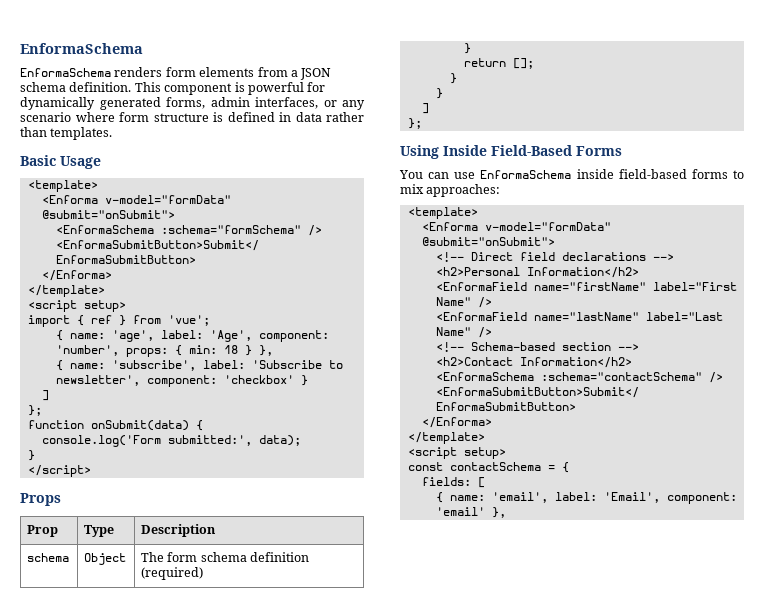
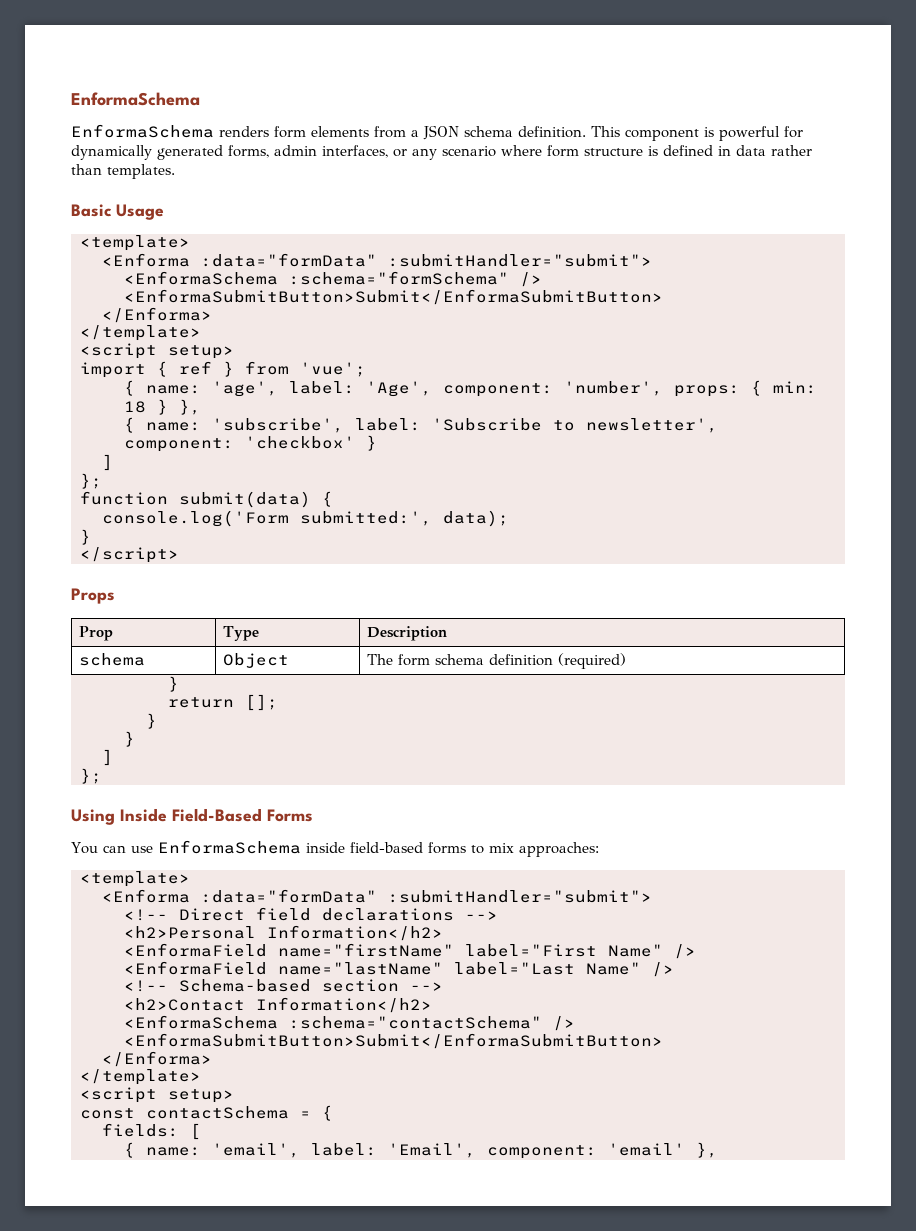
[104,195,231,204] [41,210,175,219] v-model="formData" @submit="onSubmit"> -> [201,253,652,267] :data="formData" :submitHandler="submit">
[90,420,189,431] onSubmit(data) -> [179,491,311,508] submit(data)
[484,222,611,231] [421,237,555,246] v-model="formData" @submit="onSubmit"> -> [201,889,652,903] :data="formData" :submitHandler="submit">

